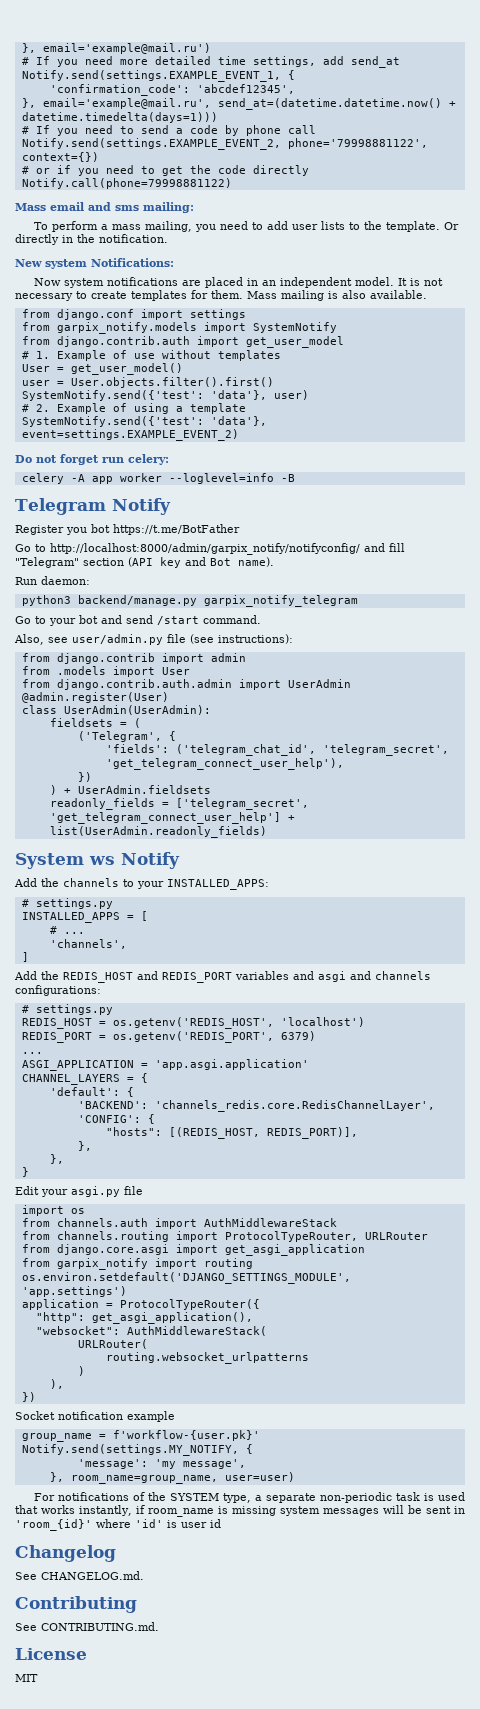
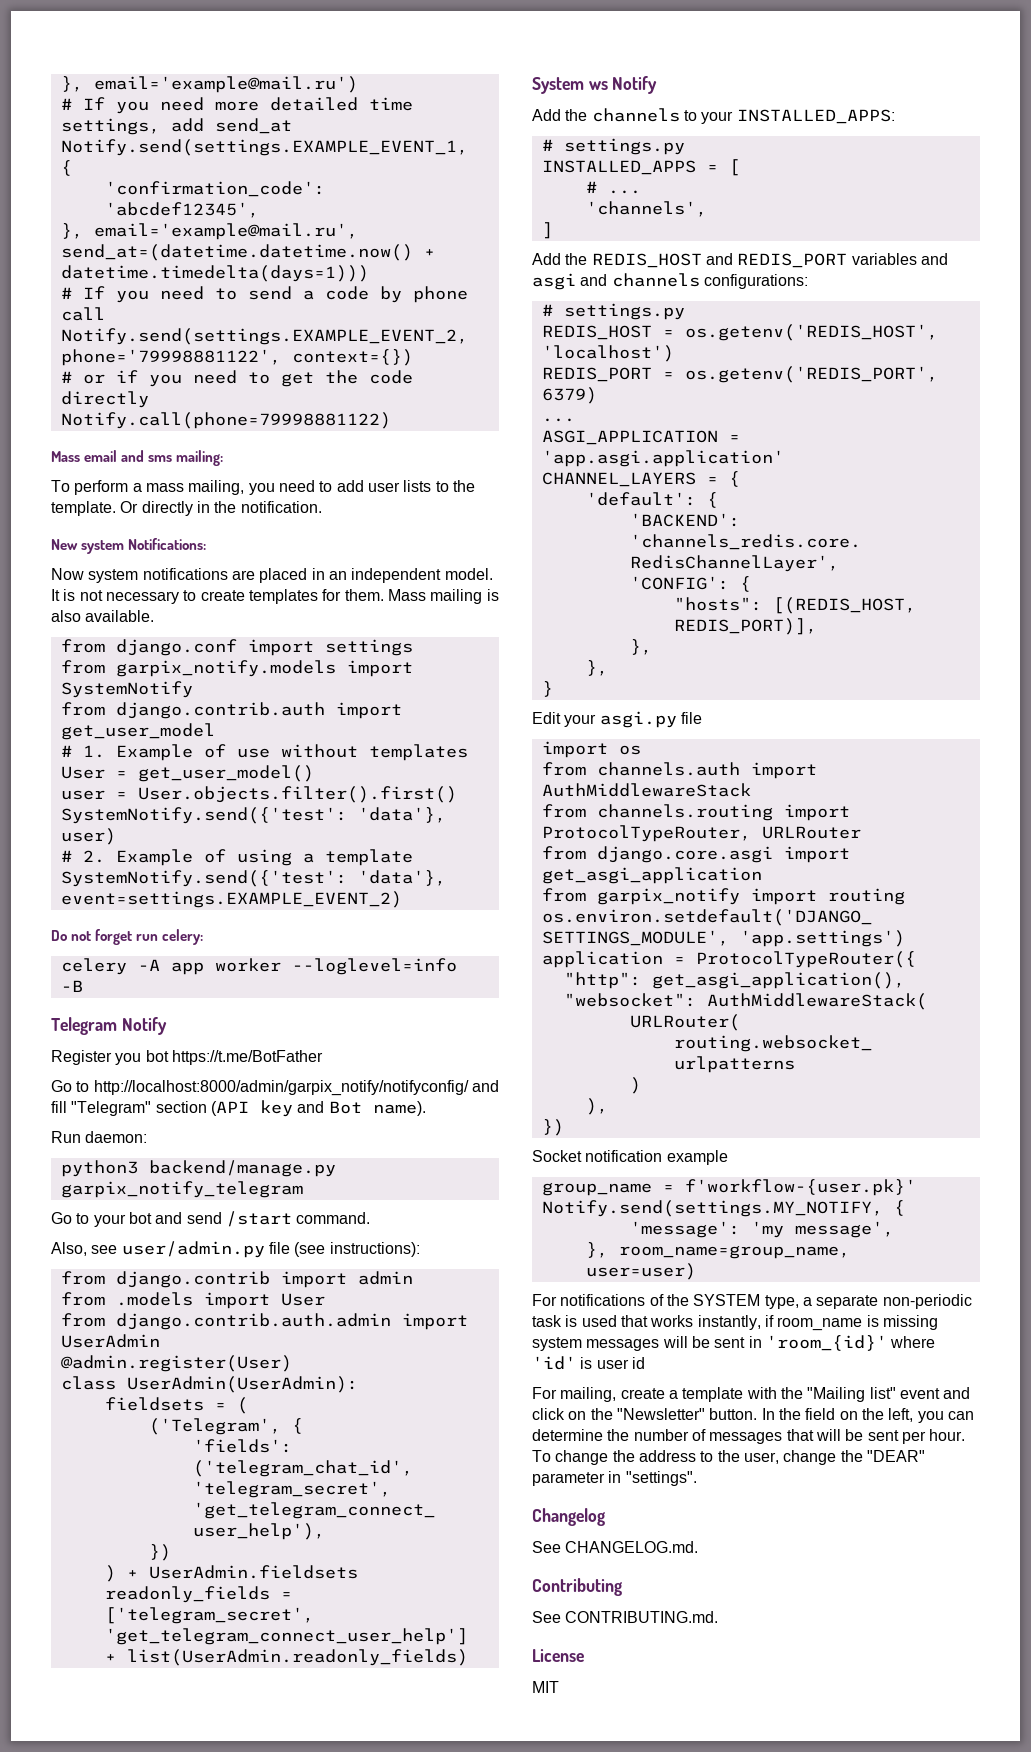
(221, 1523) none -> [532,1387,971,1402] [532,1408,974,1423] [532,1429,966,1444] [532,1450,925,1465] [532,1471,697,1486] // For mailing, create a template with the "Mailing list" event and click on the "Newsletter" button. In the field on the left, you can determine the number of messages that will be sent per hour. To change the address to the user, change the "DEAR" parameter in "settings".

